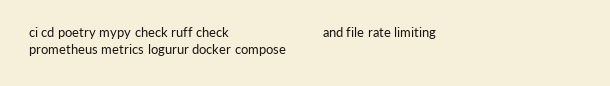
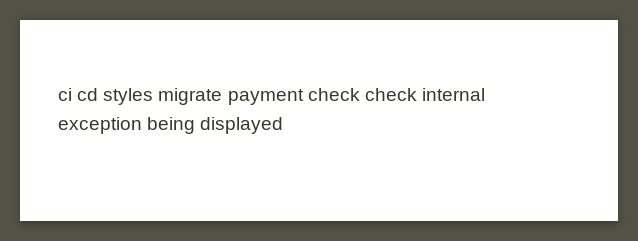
[57,27,230,39] [29,44,286,56] [323,27,437,39] poetry mypy check ruff check prometheus metrics logurur docker compose and file rate limiting -> [103,88,485,105] [58,117,284,134] styles migrate payment check check internal exception being displayed

